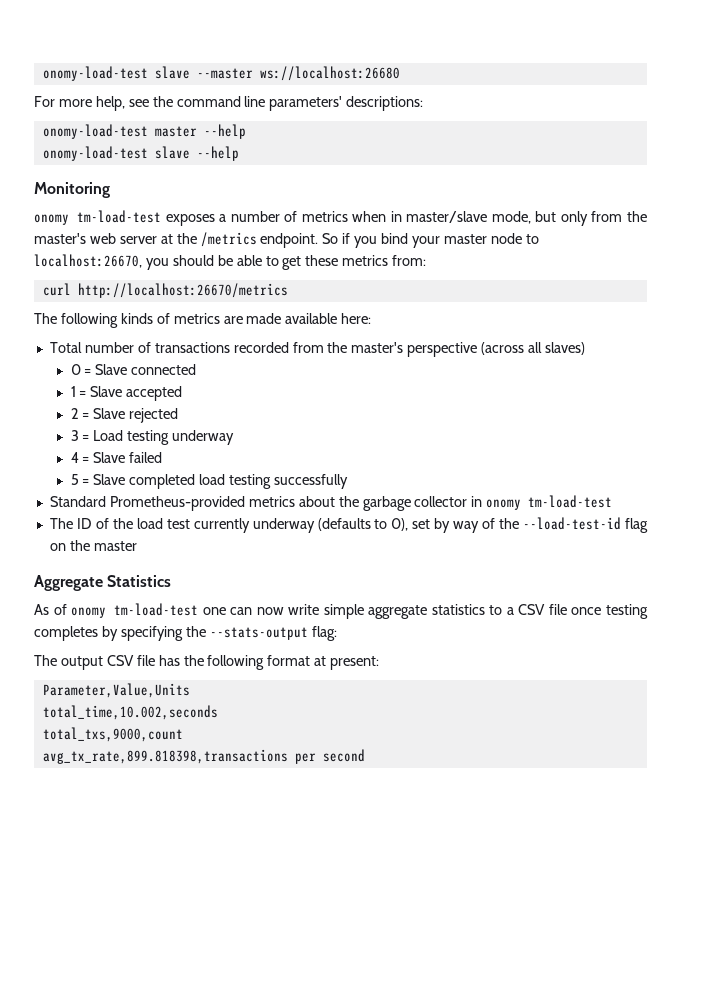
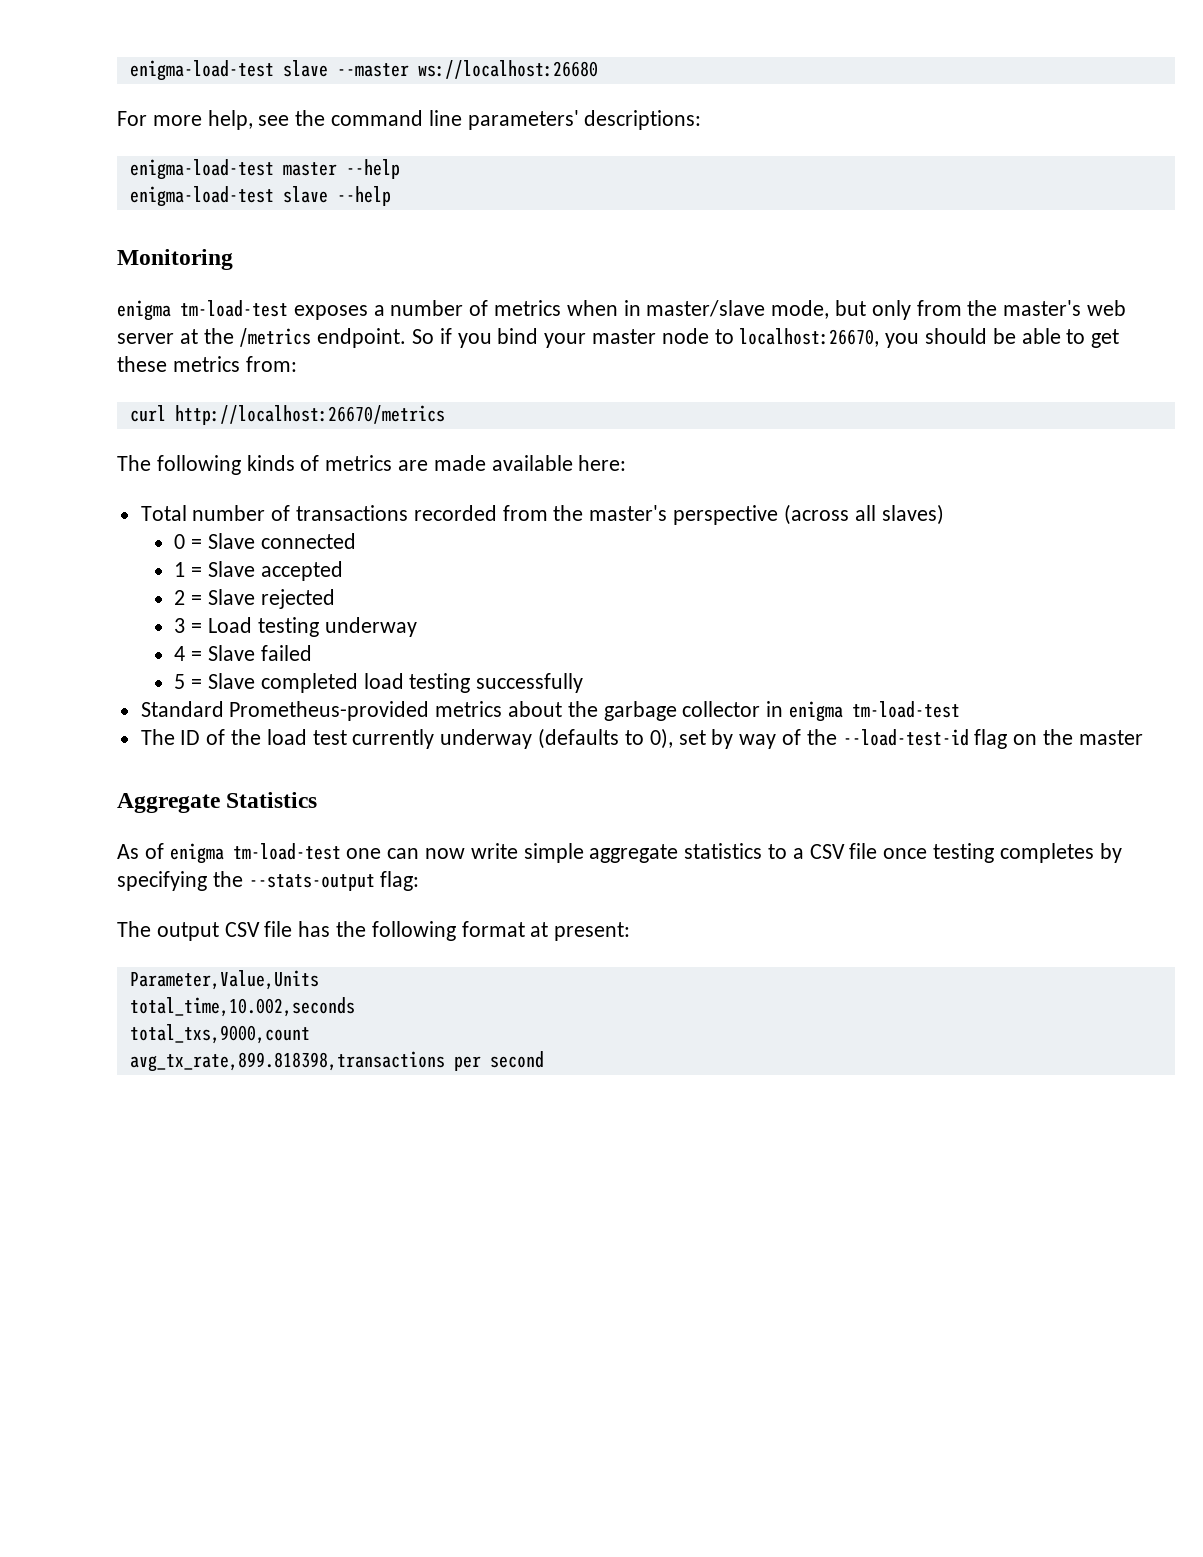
[42,66,148,81] onomy-load-test -> [129,60,274,81] enigma-load-test
[42,124,148,139] onomy-load-test -> [129,159,274,180] enigma-load-test
[42,146,148,161] onomy-load-test -> [129,186,274,207] enigma-load-test
[34,214,69,225] onomy -> [117,300,171,321] enigma
[486,499,522,510] onomy -> [789,701,844,722] enigma
[71,607,107,618] onomy -> [169,843,224,864] enigma

